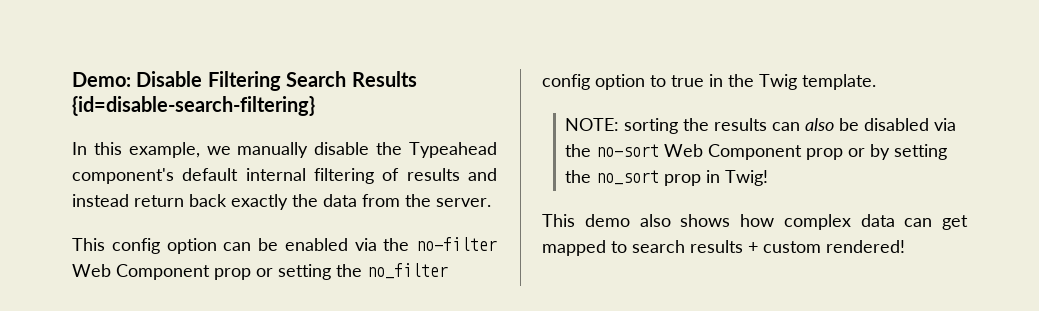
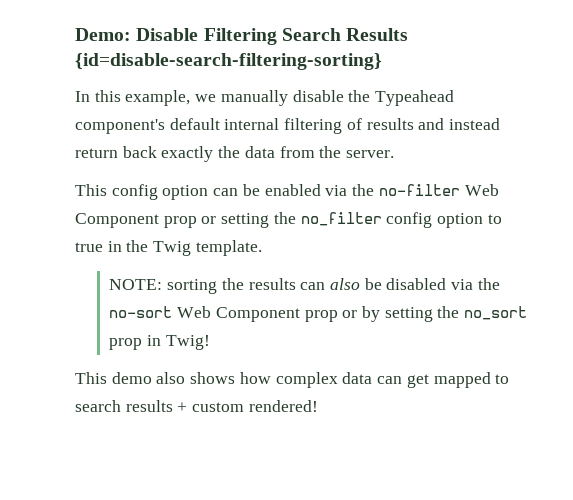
[72,96,315,116] {id=disable-search-filtering} -> [75,53,382,70] {id=disable-search-filtering-sorting}

